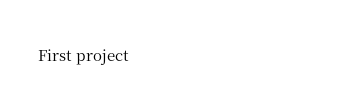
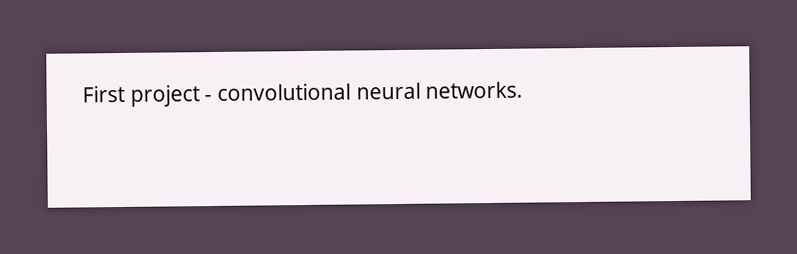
(130, 57) none -> [204,81,524,102] - convolutional neural networks.

